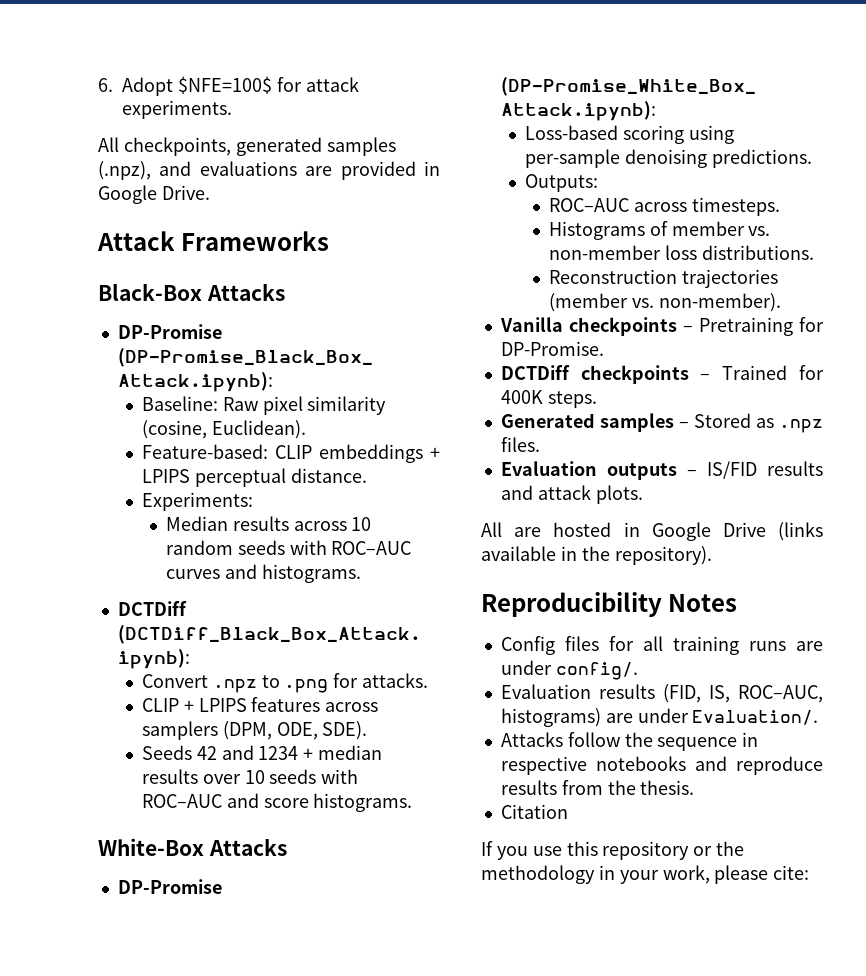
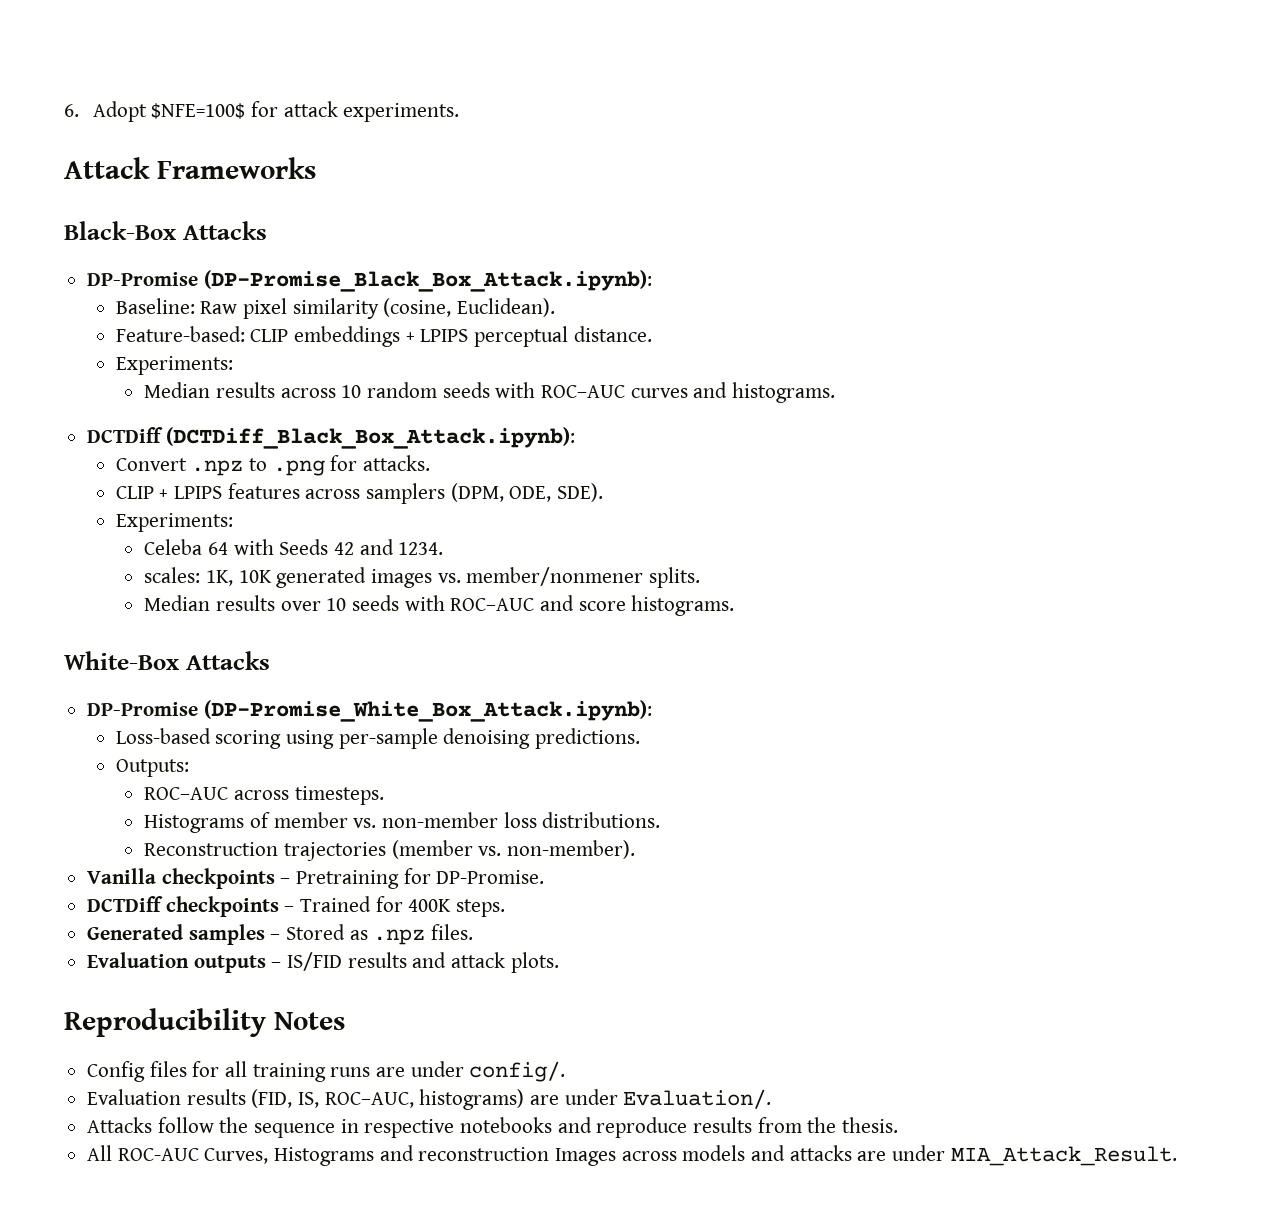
[98,137,396,156] [98,161,440,180] [98,185,210,204] // All checkpoints, generated samples (.npz), and evaluations are provided in Google Drive. -> (460, 112) none
[141,745,383,760] Seeds 42 and 1234 + median -> [115,513,233,532] [144,539,444,555] [144,567,700,588] [144,595,211,611] Experiments: // Celeba 64 with Seeds 42 and 1234. // scales: 1K, 10K generated images vs. member/nonmener splits. // Median
[481,522,823,541] [481,546,712,565] // All are hosted in Google Drive (links available in the repository). -> (559, 962) none
[500,804,568,819] [481,841,745,860] [481,865,810,884] Citation // If you use this repository or the methodology in your work, please cite: -> [87,1145,1177,1166] All ROC-AUC Curves, Histograms and reconstruction Images across models and attacks are under MIA_Attack_Result.

